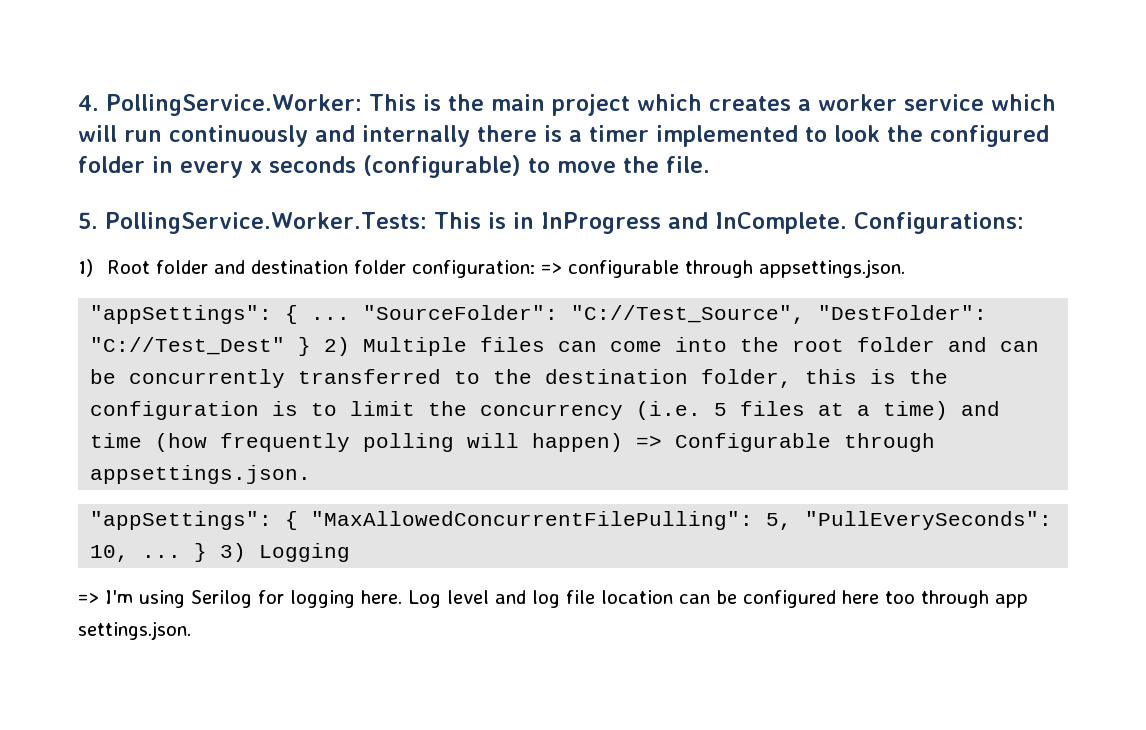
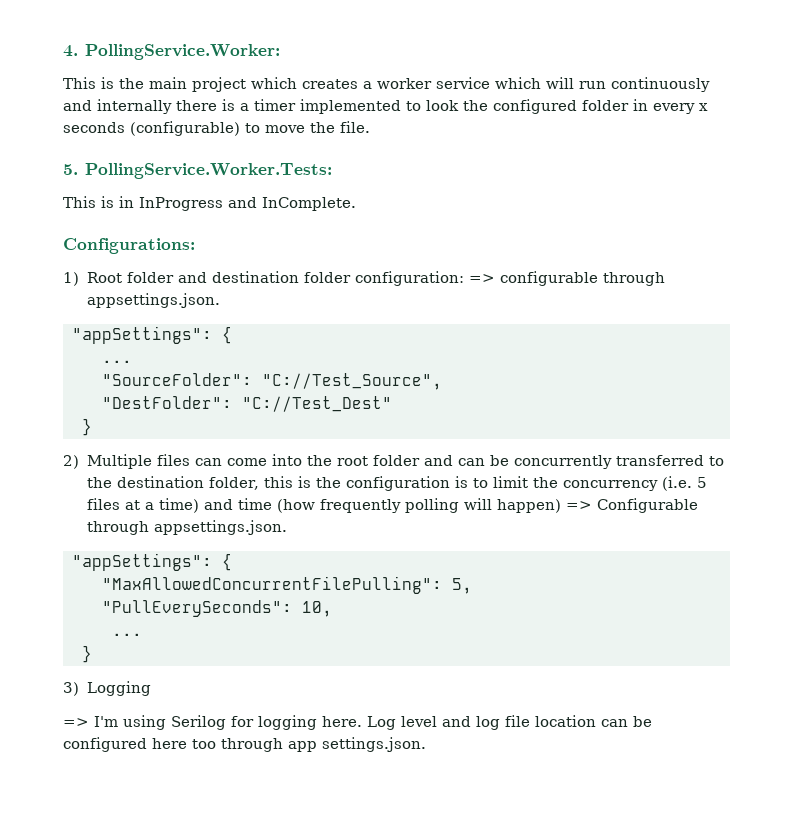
(362, 105) none -> (280, 52) //
(427, 223) none -> (332, 171) //
(847, 223) none -> (356, 204) //
[311,317,351,320] ... -> [102,360,132,363] // ... //
(806, 314) none -> (442, 381) //
[298,337,312,356] } -> [82,418,92,436] // } //
(299, 520) none -> (232, 562) //
(793, 521) none -> (472, 586) //
[142,543,208,562] ... } -> [112,633,142,636] [82,645,92,663] // ... // } //

